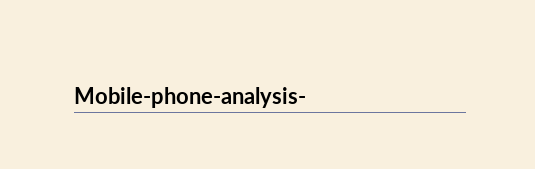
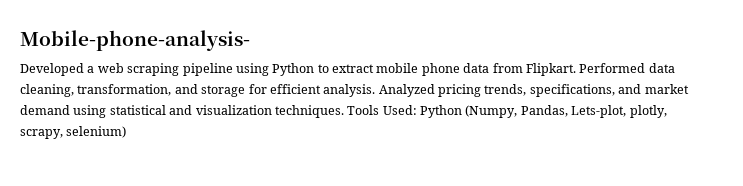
(306, 97) none -> [20,63,675,76] [20,84,689,97] [20,105,667,118] [20,126,127,139] // Developed a web scraping pipeline using Python to extract mobile phone data from Flipkart. Performed data cleaning, transformation, and storage for efficient analysis. Analyzed pricing trends, specifications, and market demand using statistical and visualization techniques. Tools Used: Python (Numpy, Pandas, Lets-plot, plotly, scrapy, selenium)

